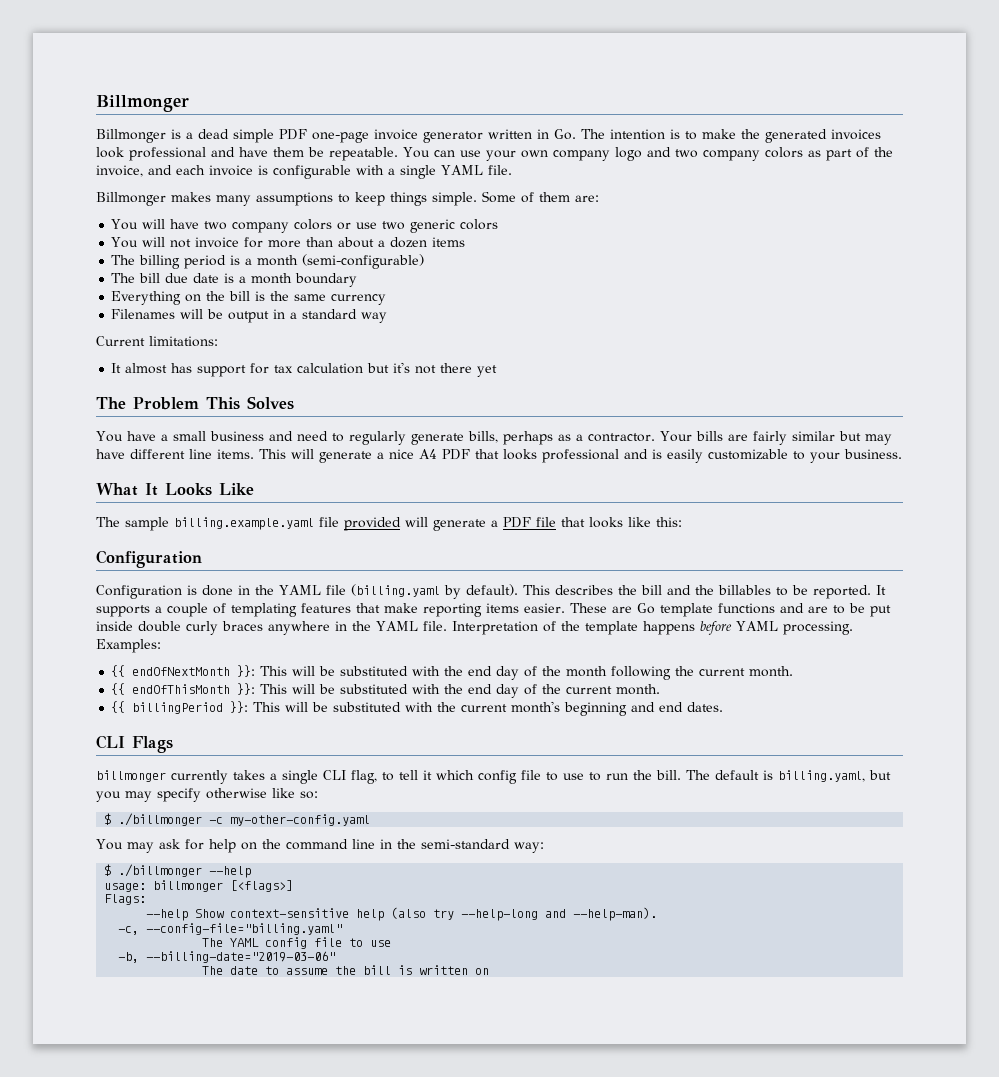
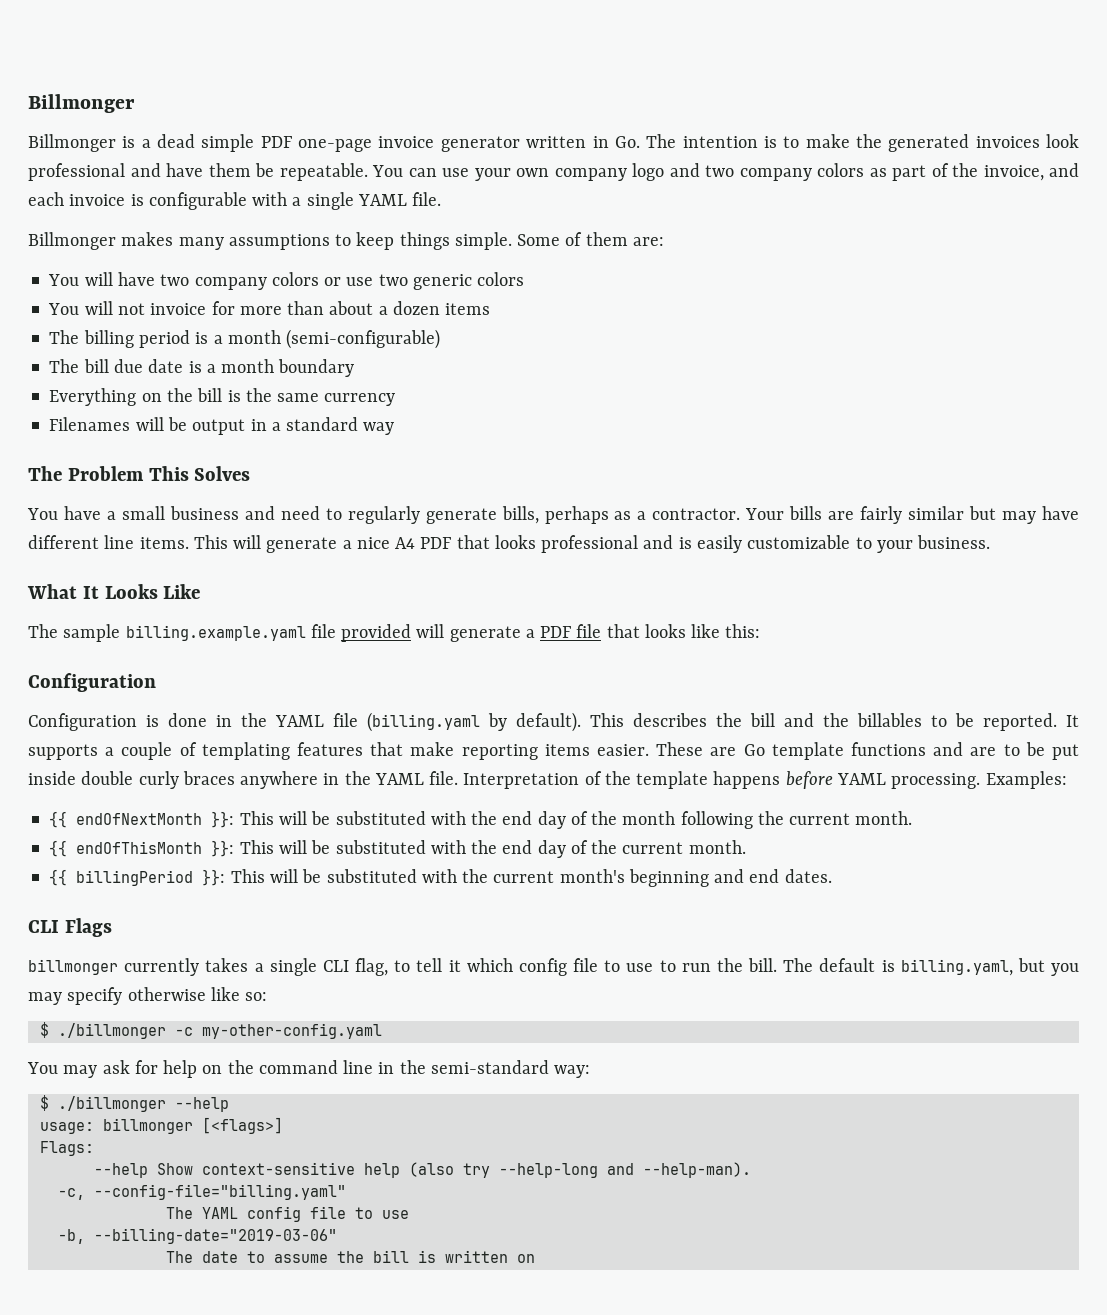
[96,336,218,347] [111,362,498,377] // Current limitations: // It almost has support for tax calculation but it's not there yet -> (395, 428) none

